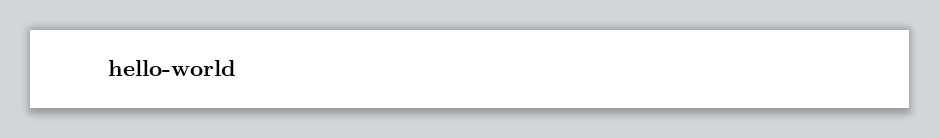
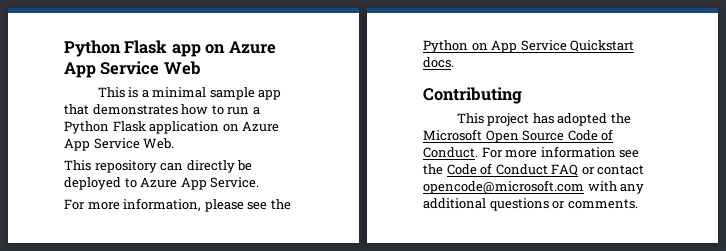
[108,60,236,76] hello-world -> [64,40,276,57] [64,61,201,78] [97,87,282,100] [64,104,260,115] [64,121,280,134] [64,138,175,151] [64,160,253,173] [64,177,260,190] [64,198,291,212] [423,40,635,53] [423,57,454,68] [423,87,522,104] [456,113,631,126] [423,129,614,143] [423,146,640,158] [423,163,645,176] [423,180,645,194] [423,198,638,211] Python Flask app on Azure App Service Web // This is a minimal sample app that demonstrates how to run a Python Flask application on Azure App Service Web. // This repository can directly be deployed to Azure App Service. // For more information, please see the Python on App Service Quickstart docs. // Contributing // This project has adopted the Microsoft Open Source Code of Conduct. For more information see the Code of Conduct FAQ or contact opencode@microsoft.com with any additional questions or comments.

